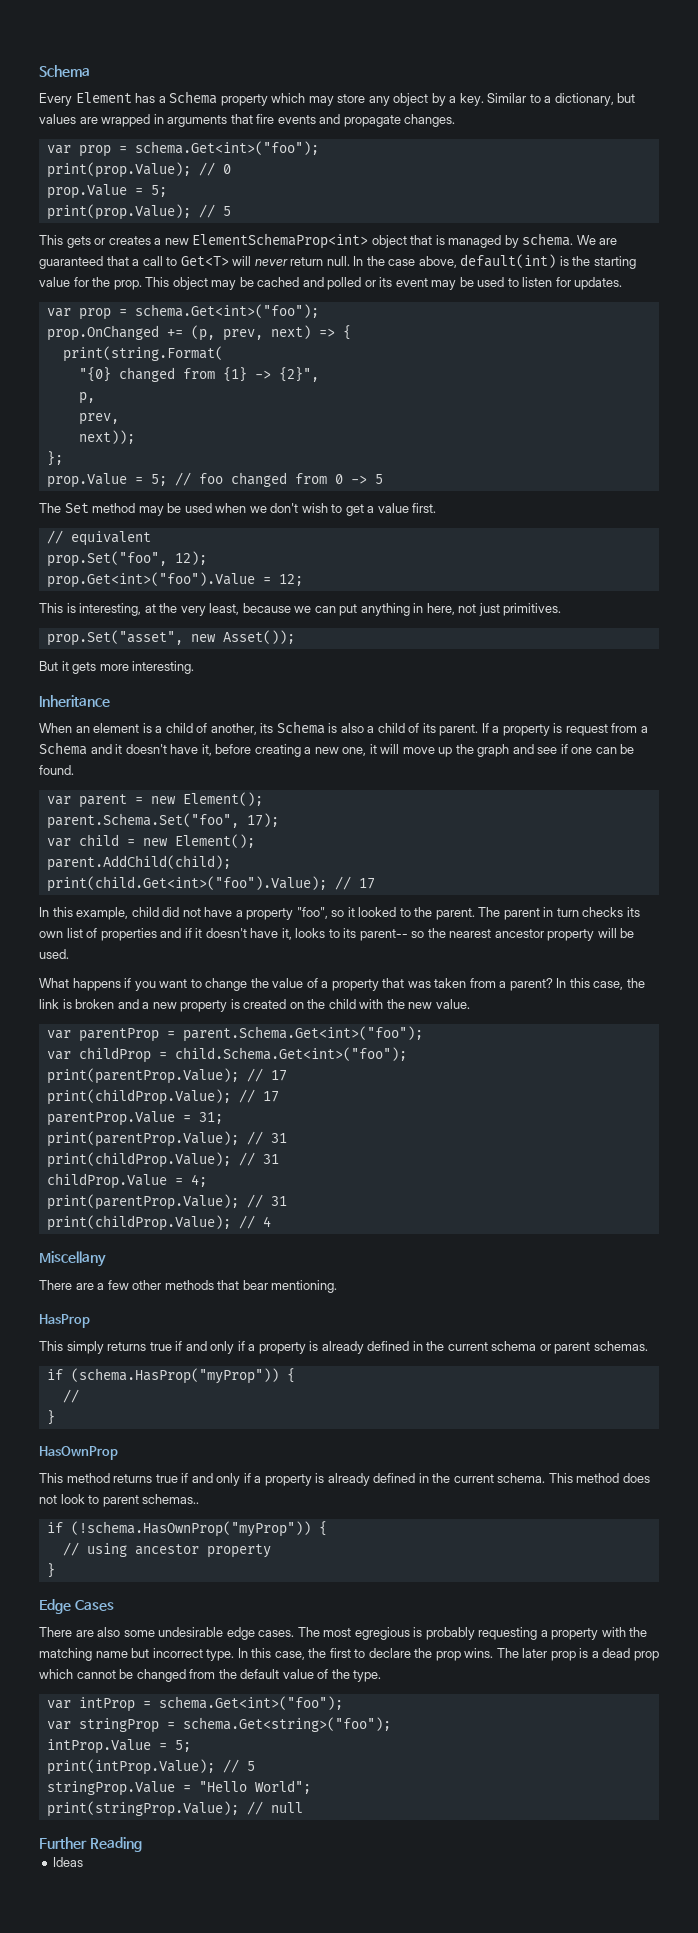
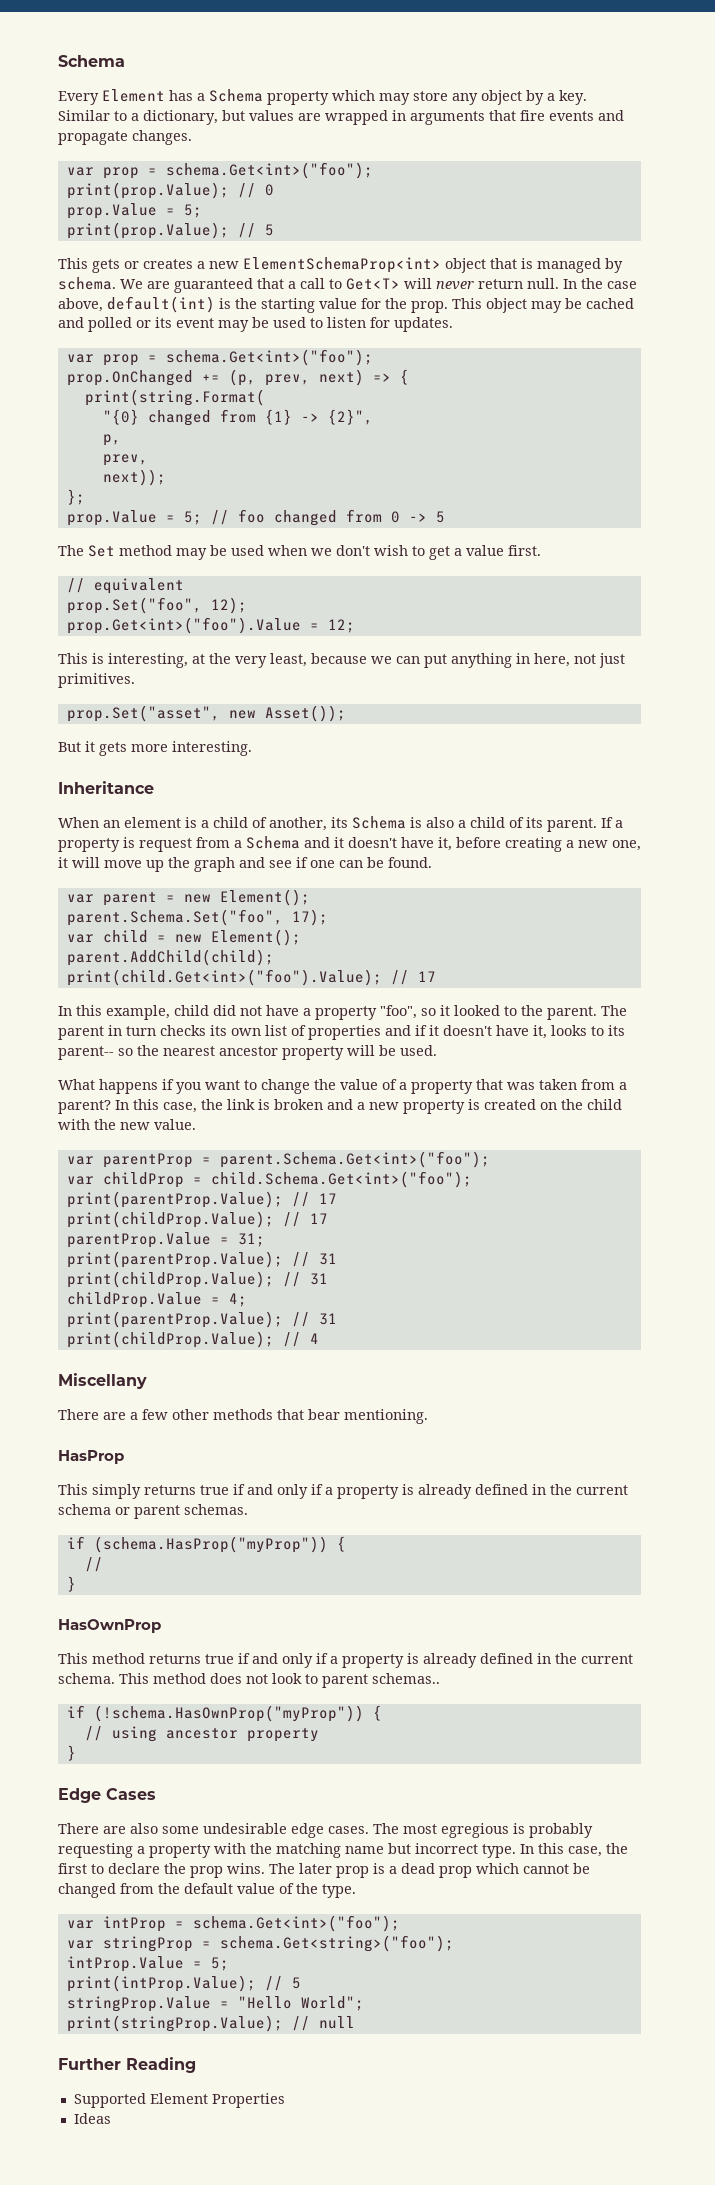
(142, 1844) none -> [73,2093,285,2108] // Supported Element Properties

